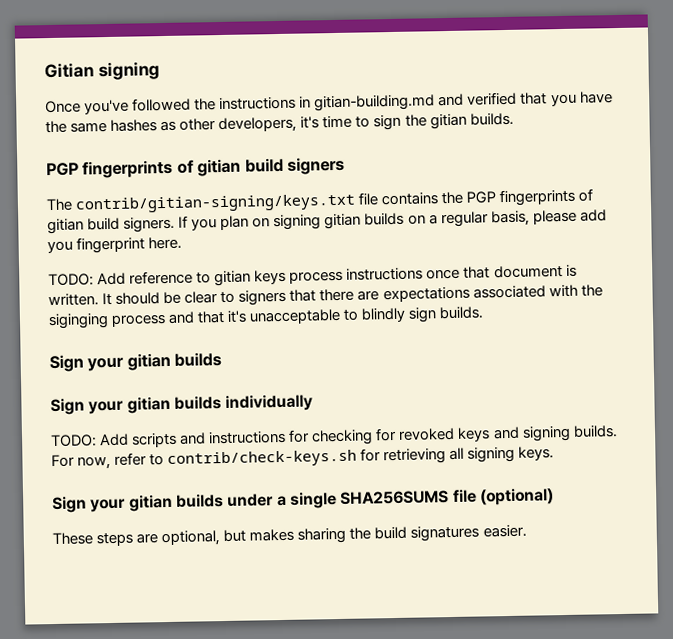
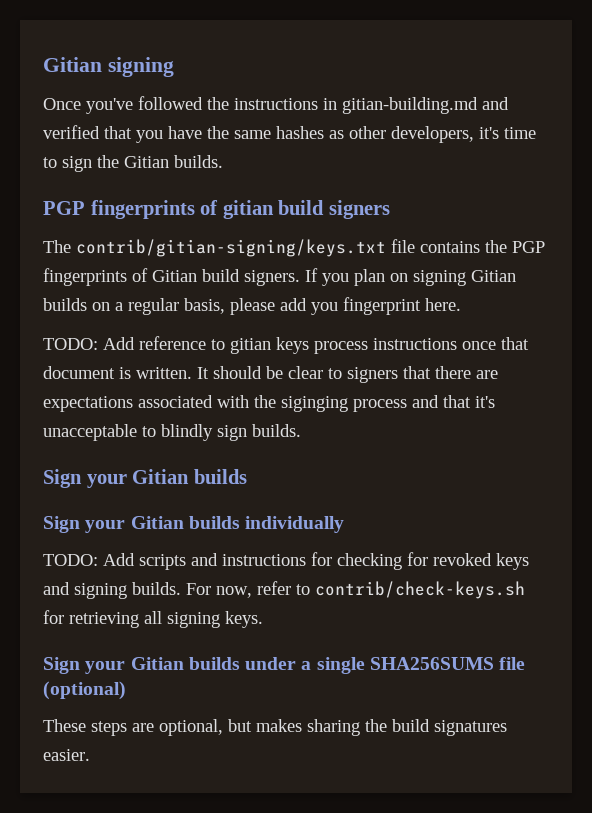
[429,113,467,130] gitian -> [124,156,169,168] Gitian
[47,218,84,235] gitian -> [152,270,197,282] Gitian
[324,213,362,230] gitian -> [471,270,516,282] Gitian
[126,352,171,371] gitian -> [132,469,190,484] Gitian
[126,396,171,414] gitian -> [130,516,184,529] Gitian
[128,494,173,512] gitian -> [130,657,184,670] Gitian

